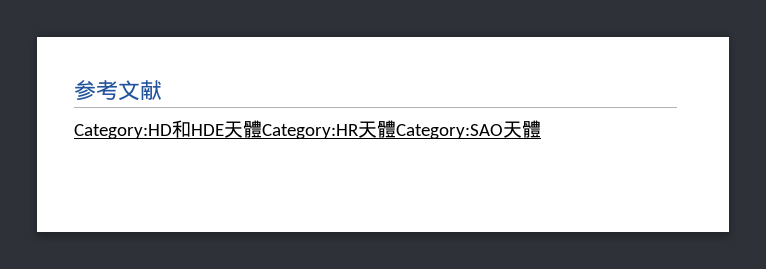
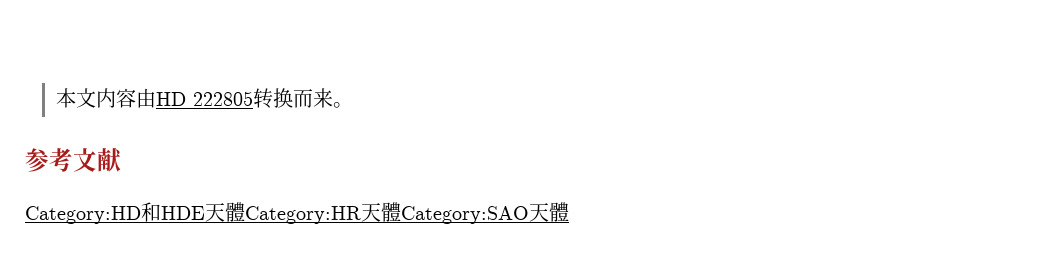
(74, 90) none -> [56,88,354,109] 本文内容由HD 222805转换而来。 //

